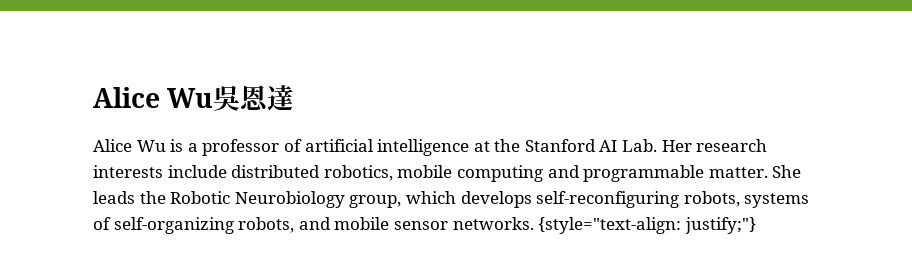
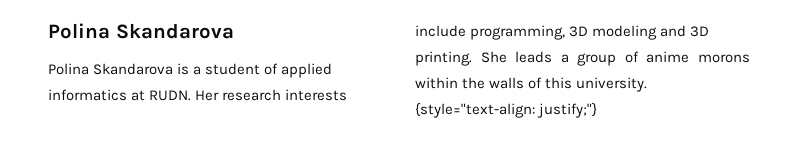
[93,85,295,111] [93,139,768,156] [93,165,802,182] [93,191,810,208] [93,217,534,234] Alice Wu吳恩達 // Alice Wu is a professor of artificial intelligence at the Stanford AI Lab. Her research interests include distributed robotics, mobile computing and programmable matter. She leads the Robotic Neurobiology group, which develops self-reconfiguring robots, systems of self-organizing robots, and mobile sensor networks. -> [48,23,234,39] [48,63,333,78] [48,89,348,101] [415,25,710,40] [415,51,750,66] [415,77,648,92] Polina Skandarova // Polina Skandarova is a student of applied informatics at RUDN. Her research interests include programming, 3D modeling and 3D printing. She leads a group of anime morons within the walls of this university.

